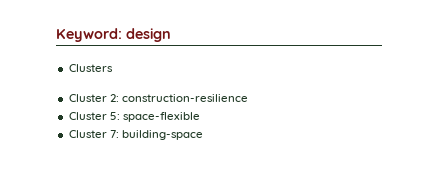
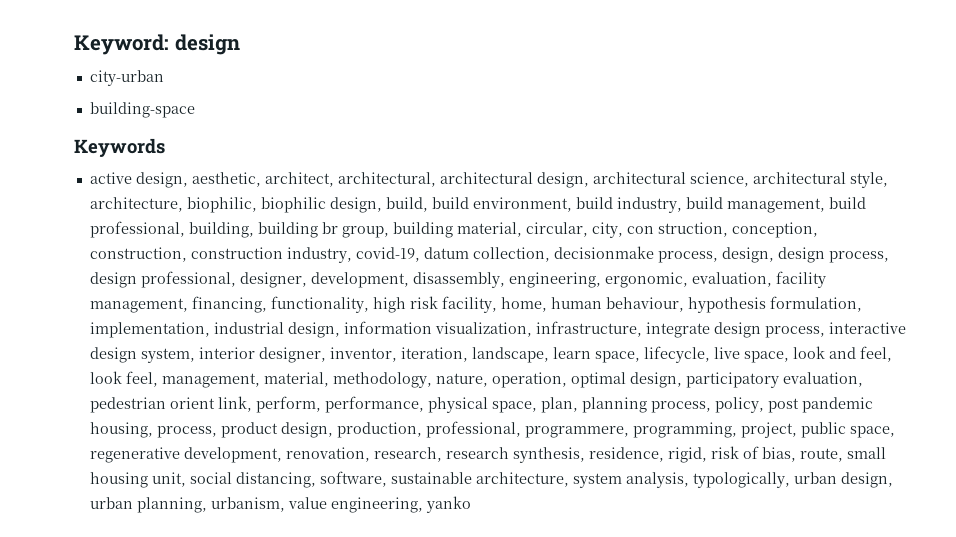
[68,64,113,72] [68,94,248,102] [68,112,200,122] [68,130,203,140] Clusters // Cluster 2: construction-resilience // Cluster 5: space-flexible // Cluster 7: building-space -> [89,70,164,86] [89,102,195,118] [74,138,165,157] [89,172,888,188] [89,197,866,213] [89,221,818,238] [89,246,889,263] [89,271,826,288] [89,296,862,313] [89,321,906,338] [89,346,892,363] [89,371,863,388] [89,396,873,413] [89,421,895,438] [89,446,886,463] [89,471,893,488] [89,496,471,513] city-urban // building-space // Keywords // active design, aesthetic, architect, architectural, architectural design, architectural science, architectural style, architecture, biophilic, biophilic design, build, build environment, build industry, build management, build professional, building, building br group, building material, circular, city, con struction, conception, construction, construction industry, covid-19, datum collection, decisionmake process, design, design process, design professional, designer, development, disassembly, engineering, ergonomic, evaluation, facility management, financing, functionality, high risk facility, home, human behaviour, hypothesis formulation, implementation, industrial design, information visualization, infrastructure, integrate design process, interactive design system, interior designer, inventor, iteration, landscape, learn space, lifecycle, live space, look and feel, look feel, management, material, methodology, nature, operation, optimal design, participatory evaluation, pedestrian orient link, perform, performance, physical space, plan, planning process, policy, post pandemic housing, process, product design, production, professional, programmere, programming, project, public space, regenerative development, renovation, research, research synthesis, residence, rigid, risk of bias, route, small housing unit, social distancing, software, sustainable architecture, system analysis, typologically, urban design, urban planning, urbanism, value engineering, yanko

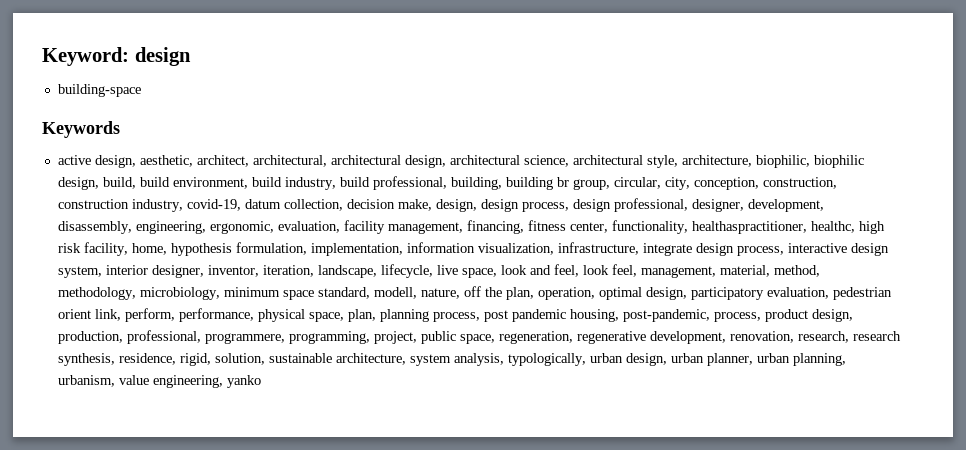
[89,70,164,86] // city-urban -> (191, 56) none
[726,197,866,213] management, build -> (370, 182) none
[392,222,728,238] building material, circular, city, con struction, -> [613,177,690,190] circular, city,
[553,246,718,263] decisionmake process, -> [346,199,432,211] decision make,
[270,296,369,313] functionality, -> [527,220,855,234] fitness center, functionality, healthaspractitioner, healthc,
[550,297,684,312] human behaviour, -> (167, 249) none
[213,322,340,338] industrial design, -> (403, 249) none
[552,347,640,363] learn space, -> (377, 271) none
[332,372,488,388] methodology, nature, -> [773,265,820,277] [57,286,534,300] method, methodology, microbiology, minimum space standard, modell, nature, off the plan,
[714,397,764,413] policy, -> (480, 317) none
(153, 430) none -> [622,309,710,322] post-pandemic,
(895, 432) none -> [498,331,573,344] regeneration,
[710,446,886,462] [89,471,387,488] risk of bias, route, small housing unit, social distancing, software, -> [214,353,265,365] solution,
(133, 503) none -> [706,353,790,366] planner, urban

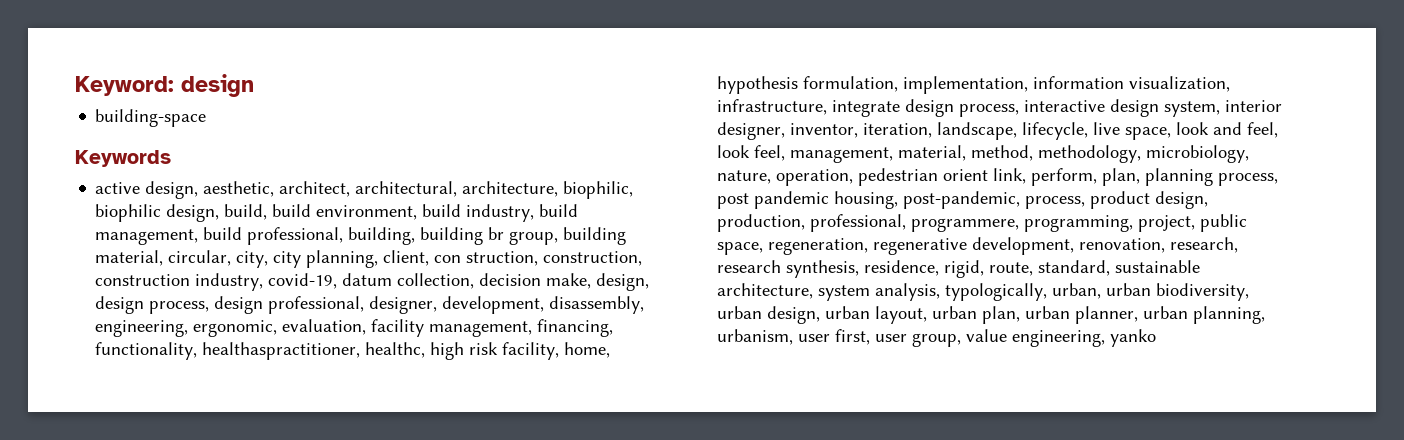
[330,155,678,168] architectural design, architectural science, architectural style, -> (458, 189) none
(370, 182) none -> [95,227,243,245] management, build
[613,177,759,190] circular, city, conception, -> [563,227,627,245] [95,250,539,268] building material, circular, city, city planning, client, con struction,
[527,220,608,233] fitness center, -> (614, 328) none
[223,286,829,300] minimum space standard, modell, nature, off the plan, operation, optimal design, participatory evaluation, -> [717,169,854,186] nature, operation,
[178,308,344,322] performance, physical space, -> (1098, 177) none
[214,353,265,365] solution, -> [989,260,1111,276] route, standard,
[589,353,846,366] [57,375,115,387] urban design, urban planner, urban planning, urbanism, -> [1052,283,1250,301] [717,306,1266,324] [717,329,962,347] urban, urban biodiversity, urban design, urban layout, urban plan, urban planner, urban planning, urbanism, user first, user group,

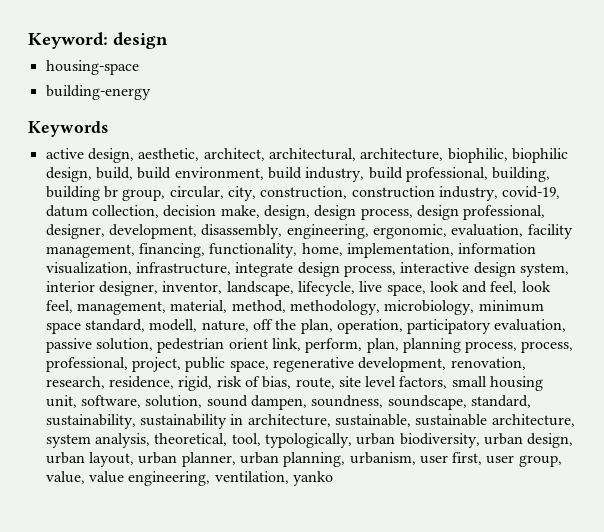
[95,109,207,127] building-space -> [45,60,139,75] [45,85,151,100] housing-space // building-energy
[95,227,243,245] management, build -> (403, 173) none
[563,227,627,245] [95,250,539,268] building material, circular, city, city planning, client, con struction, -> [169,186,256,201] circular, city,
[202,342,611,360] [717,76,899,94] healthaspractitioner, healthc, high risk facility, home, hypothesis formulation, -> [301,243,343,256] home,
[863,123,933,138] iteration, -> (223, 287) none
[717,169,854,186] nature, operation, -> [478,300,544,312] [45,319,567,334] [45,338,153,353] minimum space standard, modell, nature, off the plan, operation, participatory evaluation, passive solution,
[717,191,1209,209] [717,214,1134,232] post pandemic housing, post-pandemic, process, product design, production, professional, programmere, programming, -> [521,341,574,353] [45,357,128,372] process, professional,
[768,238,869,255] regeneration, -> (269, 366) none
[717,260,1111,278] research synthesis, residence, rigid, route, standard, -> [108,376,544,391] [45,395,531,410] [45,414,411,429] residence, rigid, risk of bias, route, site level factors, small housing unit, software, solution, sound dampen, soundness, soundscape, standard, sustainability, sustainability in architecture, sustainable,
[945,283,1102,301] typologically, urban, -> [154,433,352,448] theoretical, tool, typologically,
[982,306,1071,324] plan, urban -> (178, 458) none
(962, 340) none -> [45,471,85,484] value,
(1106, 338) none -> [214,471,289,484] ventilation,

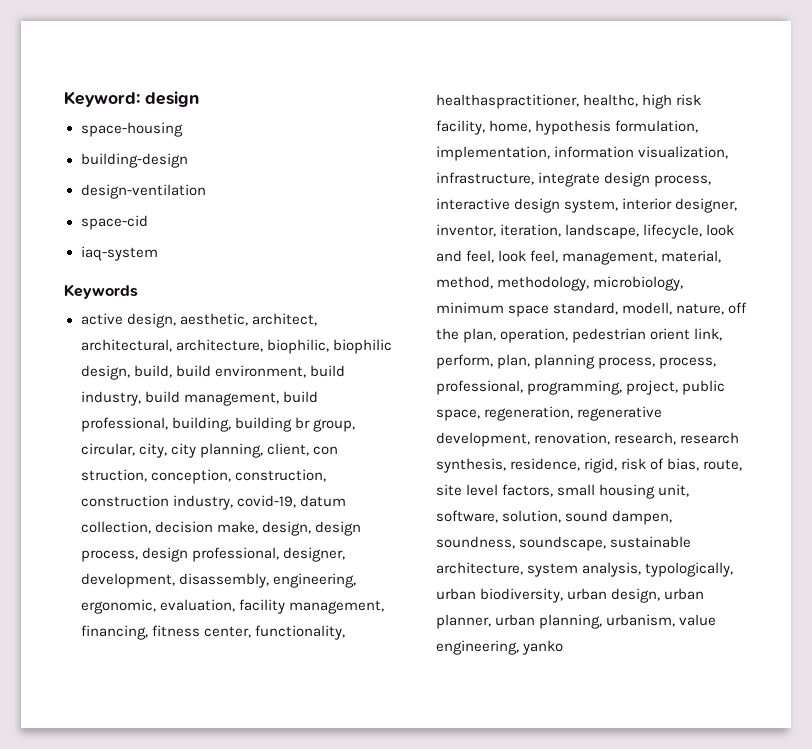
[45,60,139,75] [45,85,151,100] housing-space // building-energy -> [80,122,183,137] [80,153,188,168] [80,184,206,199] [80,215,148,230] [80,246,158,261] space-housing // building-design // design-ventilation // space-cid // iaq-system
(403, 173) none -> [183,391,318,406] management, build
(256, 193) none -> [170,443,338,458] [80,469,231,484] city planning, client, con struction, conception,
[209,243,343,258] functionality, home, -> [151,625,345,640] [435,94,701,109] [435,120,698,135] fitness center, functionality, healthaspractitioner, healthc, high risk facility, home, hypothesis formulation,
(223, 287) none -> [499,224,561,237] iteration,
[359,281,426,296] live space, -> (702, 231) none
[407,319,567,334] [45,338,153,353] participatory evaluation, passive solution, -> (568, 335) none
(128, 364) none -> [526,380,622,395] programming,
(269, 366) none -> [483,406,573,421] regeneration,
(105, 382) none -> [679,432,739,444] [435,458,506,473] research synthesis,
[470,395,531,408] [45,414,411,429] standard, sustainability, sustainability in architecture, sustainable, -> (606, 543) none
[154,433,261,446] theoretical, tool, -> (641, 569) none
[88,452,178,467] layout, urban -> (704, 594) none
[419,452,562,467] [45,471,85,484] user first, user group, value, -> (675, 620) none
[214,471,289,484] ventilation, -> (519, 647) none

